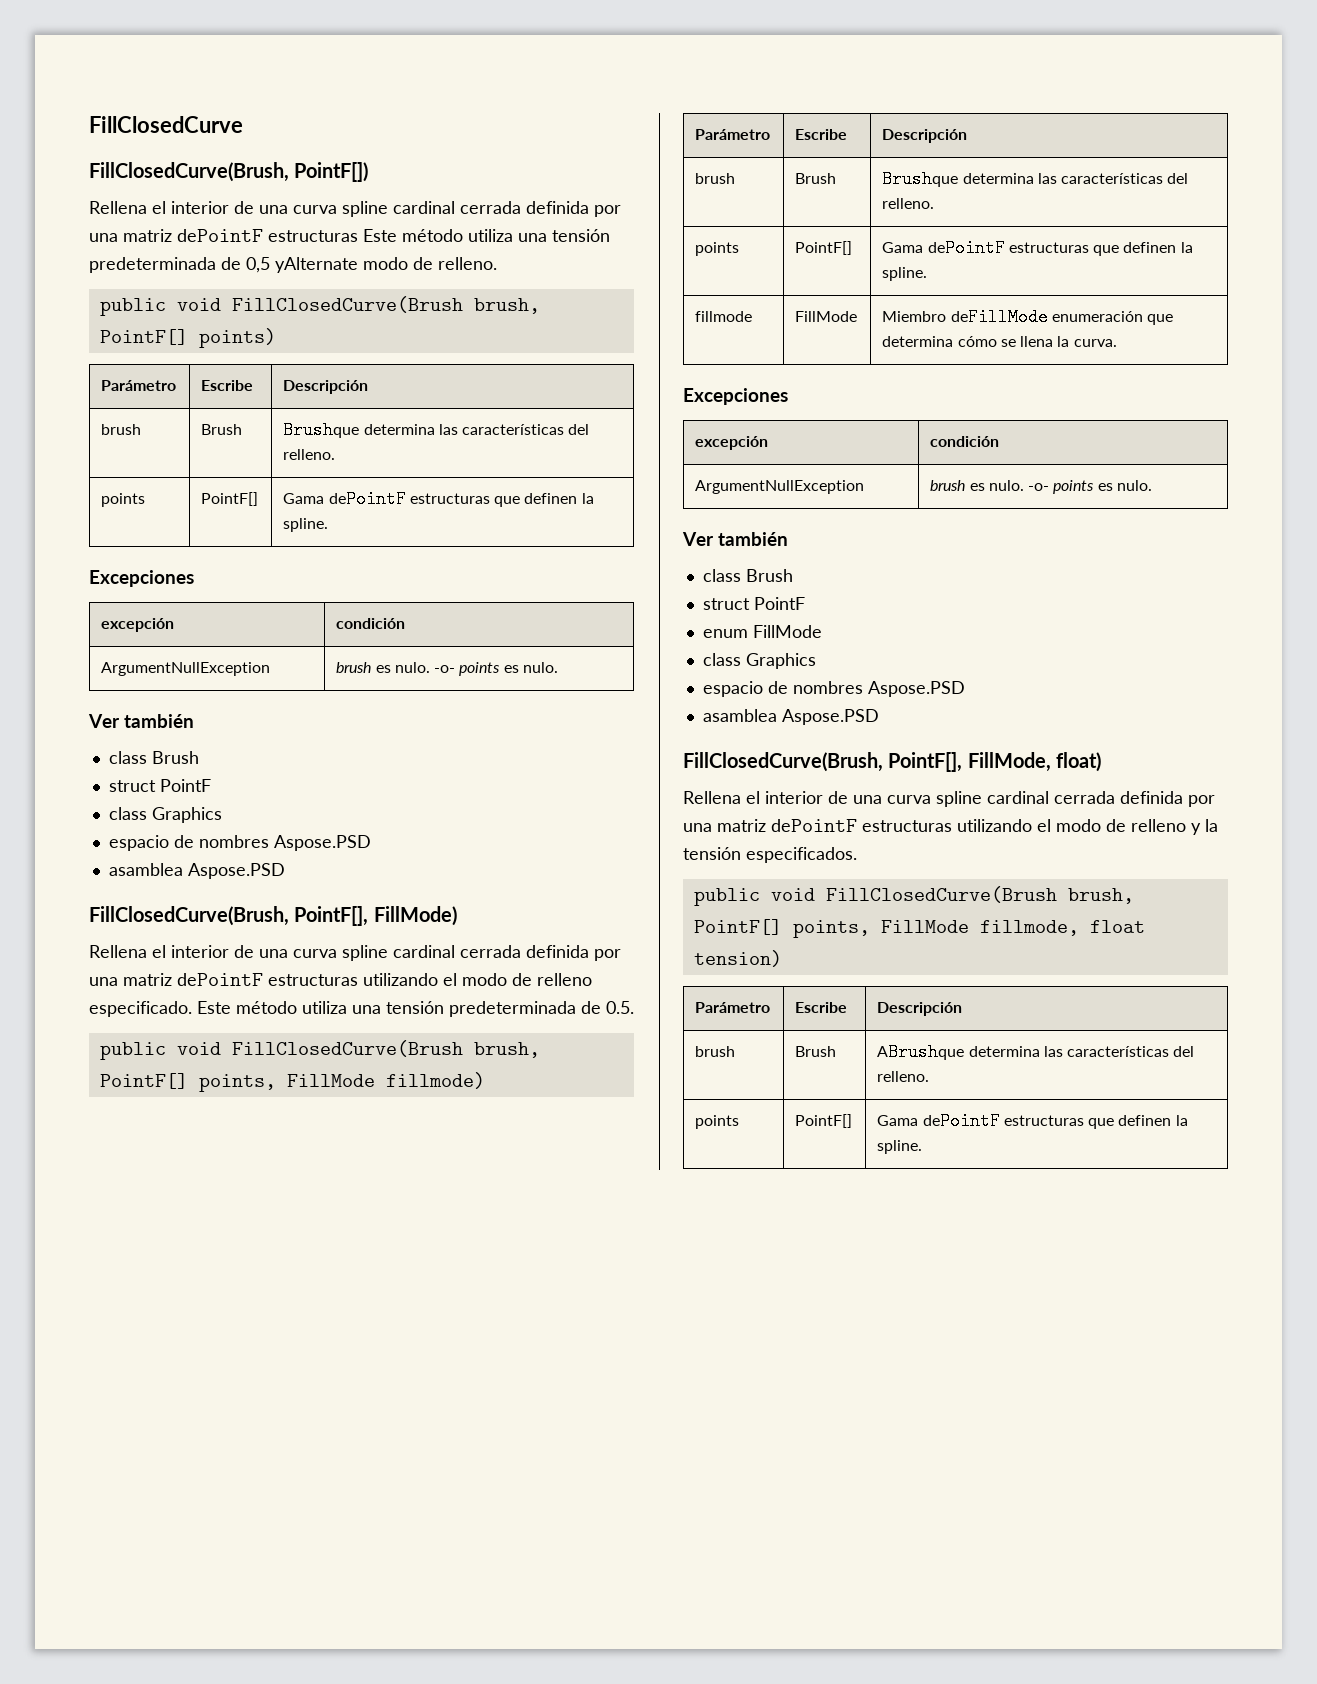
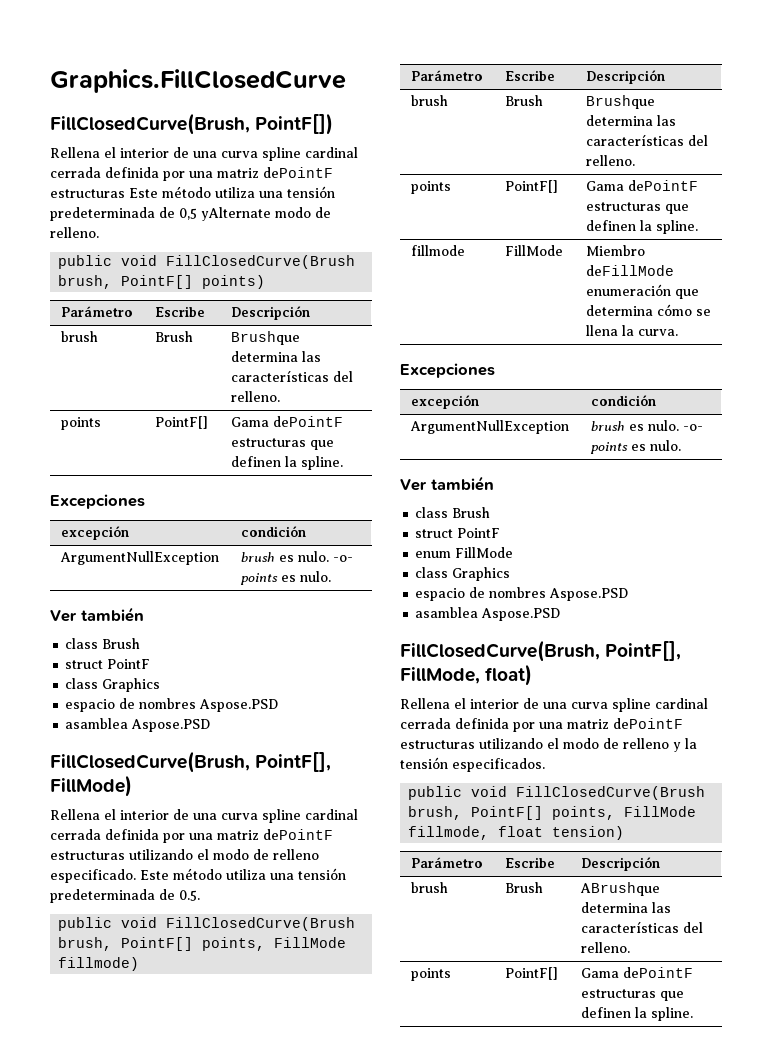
[89,116,243,133] FillClosedCurve -> [50,69,346,93] Graphics.FillClosedCurve

